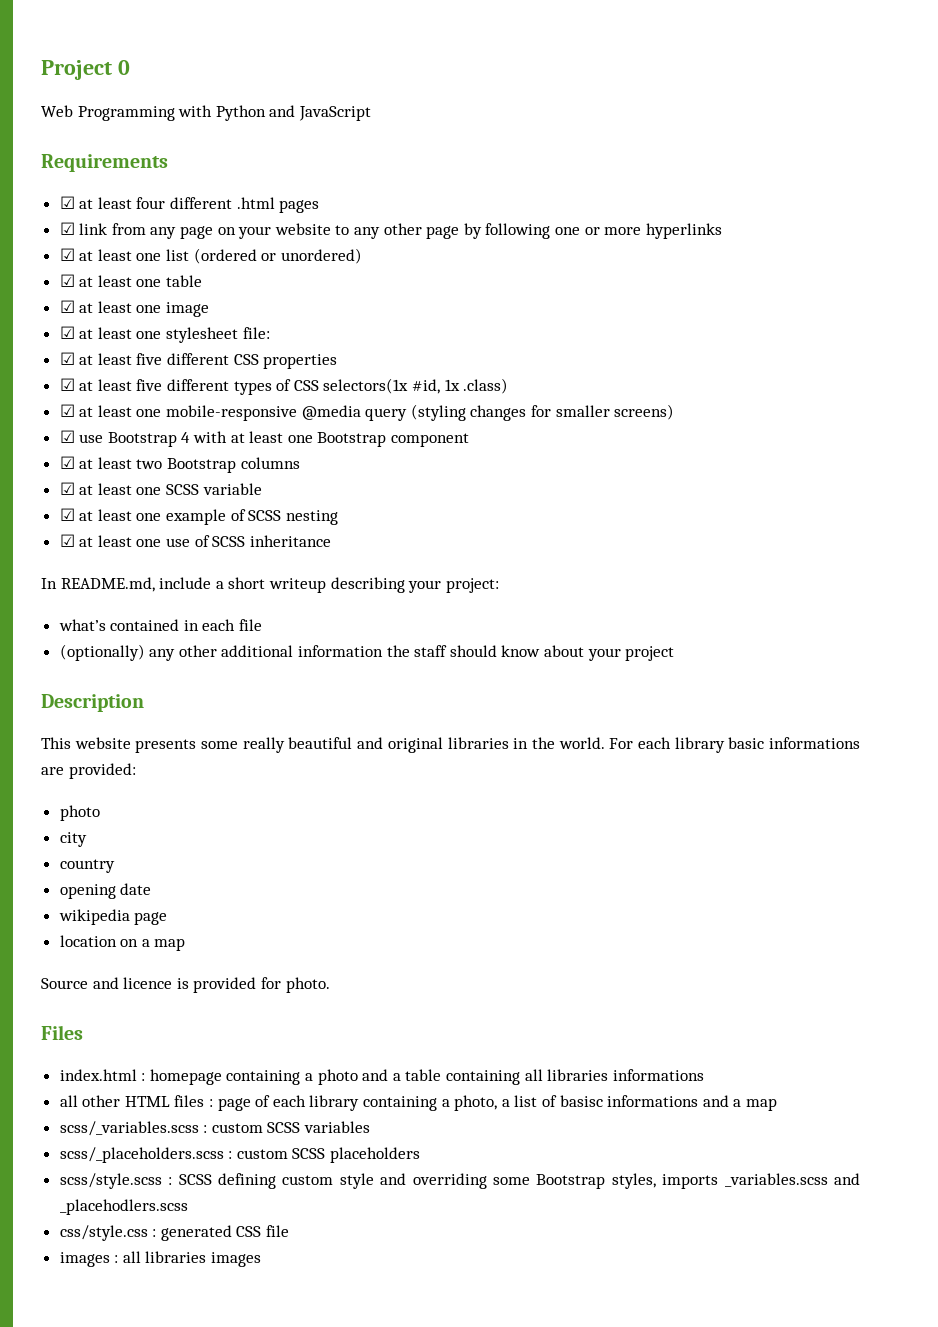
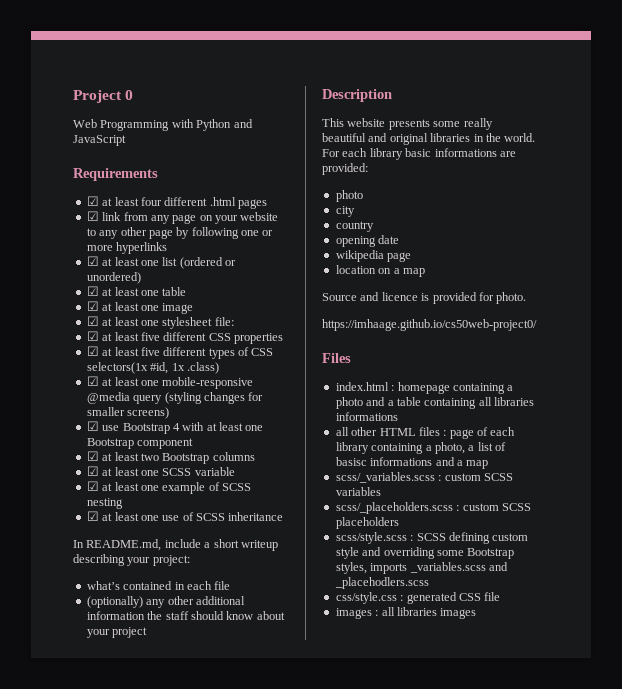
(330, 985) none -> [322,319,537,331] // https://imhaage.github.io/cs50web-project0/

